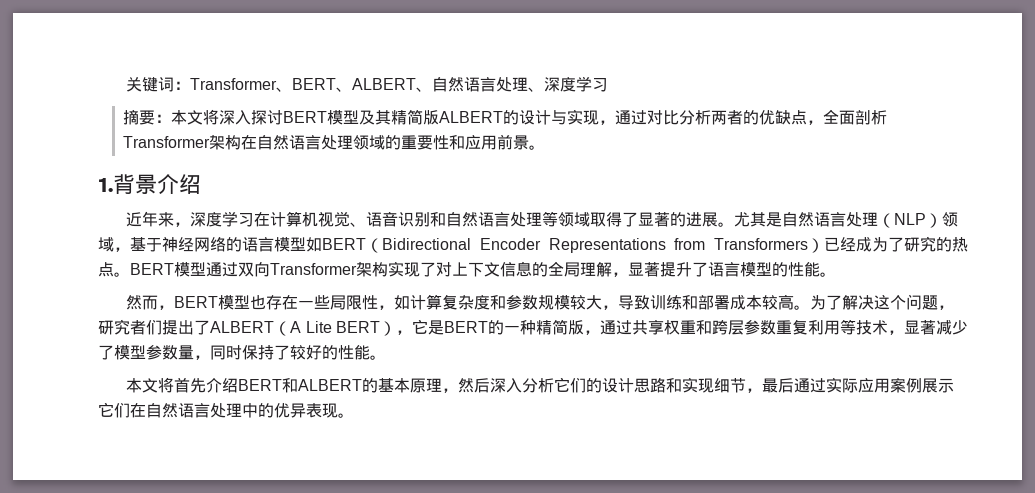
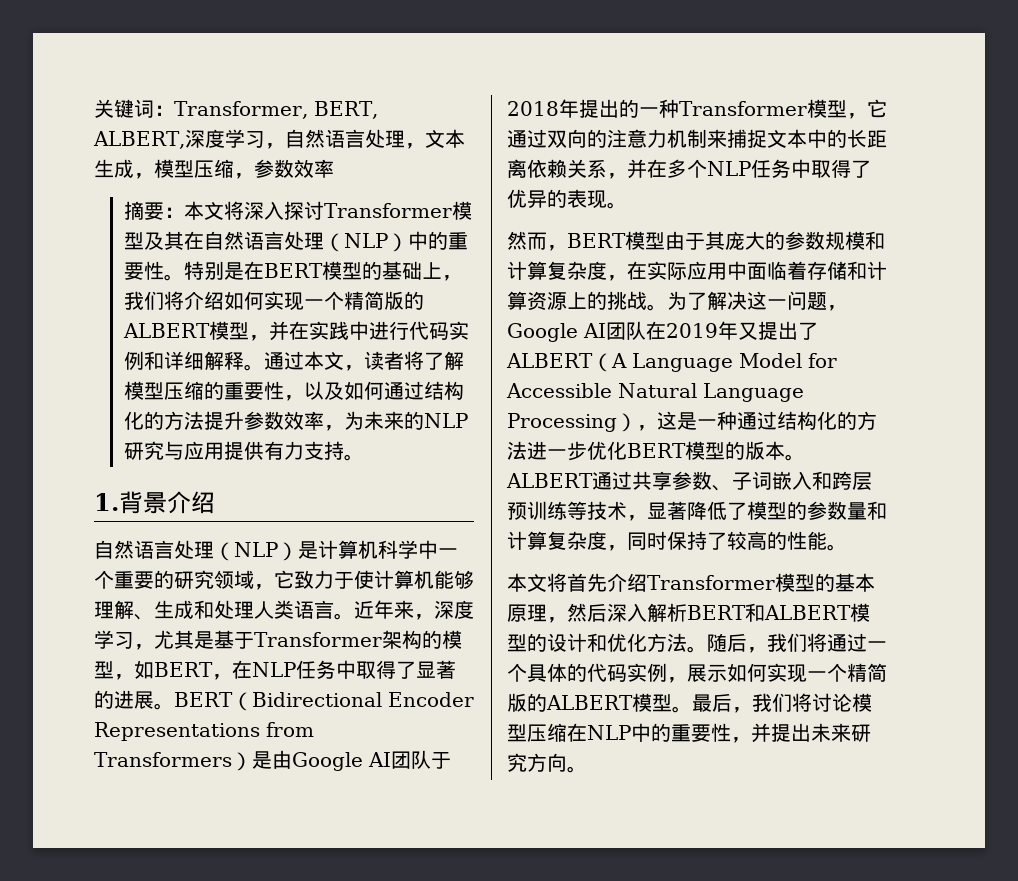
[189,76,608,92] Transformer、BERT、ALBERT、自然语言处理、深度学习 -> [174,101,378,119] [93,129,465,149] [94,159,334,179] Transformer, BERT, ALBERT,深度学习，自然语言处理，文本生成，模型压缩，参数效率
[283,111,328,123] BERT -> [323,203,452,218] Transformer
[391,109,888,125] [123,134,546,150] [98,174,201,195] [125,211,590,227] 精简版ALBERT的设计与实现，通过对比分析两者的优缺点，全面剖析Transformer架构在自然语言处理领域的重要性和应用前景。 // 1.背景介绍 // 近年来，深度学习在计算机视觉、语音识别和自然语言处理等领域 -> [183,231,468,252] [123,261,462,281] [123,291,424,311] [122,321,469,341] [123,351,464,371] [123,381,464,401] [123,411,468,431] [123,441,364,461] [94,491,215,514] [94,540,458,561] [94,570,474,590] [94,600,474,620] [94,630,462,650] [94,660,356,680] 在自然语言处理（NLP）中的重要性。特别是在BERT模型的基础上，我们将介绍如何实现一个精简版的ALBERT模型，并在实践中进行代码实例和详细解释。通过本文，读者将了解模型压缩的重要性，以及如何通过结构化的方法提升参数效率，为未来的NLP研究与应用提供有力支持。 // 1.背景介绍 // 自然语言处理（NLP）是计算机科学中一个重要的研究领域，它致力于使计算机能够理解、生成和处理人类语言。近年来，深度学习，尤其是基于Transformer架构的模型，如BERT，在NLP任务中
[733,212,958,228] [98,236,322,252] 尤其是自然语言处理（NLP）领域，基于神经网络的语言模型如 -> (174, 706) none
[824,236,968,252] [98,261,836,277] [125,294,954,310] [98,319,968,336] [98,345,194,360] 已经成为了研究的热点。BERT模型通过双向Transformer架构实现了对上下文信息的全局理解，显著提升了语言模型的性能。 // 然而，BERT模型也存在一些局限性，如计算复杂度和参数规模较大，导致训练和部署成本较高。为了解决这个问题，研究者们提出了ALBERT（A Lite BERT），它是BERT的一种精简版，通过共享权重和跨层参数重复利用等技术，显著减少了模型参数量 -> [252,750,451,771] [507,99,887,119] [507,129,887,148] [507,159,871,179] [507,189,627,209] [507,231,885,251] [507,261,887,281] [507,291,847,311] [507,321,818,342] [506,353,837,372] [506,383,804,402] [507,411,877,432] [507,441,805,461] [506,471,872,491] [507,501,887,521] [507,531,607,550] 是由Google AI团队于2018年提出的一种Transformer模型，它通过双向的注意力机制来捕捉文本中的长距离依赖关系，并在多个NLP任务中取得了优异的表现。 // 然而，BERT模型由于其庞大的参数规模和计算复杂度，在实际应用中面临着存储和计算资源上的挑战。为了解决这一问题，Google AI团队在2019年又提出了ALBERT（A Language Model for Accessible Natural Language Processing），这是一种通过结构化的方法进一步优化BERT模型的版本。ALBERT通过共享参数、子词嵌入和跨层预训练等技术，显著降低了模型的参数量和计算复杂度
[306,345,322,360] 好 -> [747,531,767,550] 高
[237,378,362,393] BERT和ALBERT -> [647,573,815,592] Transformer模型
[521,377,954,393] [98,402,338,418] 分析它们的设计思路和实现细节，最后通过实际应用案例展示它们在自然语言处理中的优异表现 -> [647,603,870,622] [507,633,887,653] [507,663,887,683] [507,693,872,713] [507,723,871,743] [507,753,567,772] 解析BERT和ALBERT模型的设计和优化方法。随后，我们将通过一个具体的代码实例，展示如何实现一个精简版的ALBERT模型。最后，我们将讨论模型压缩在NLP中的重要性，并提出未来研究方向

